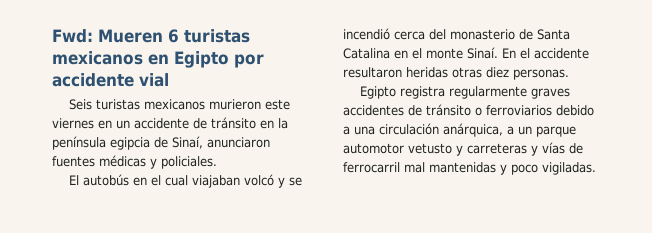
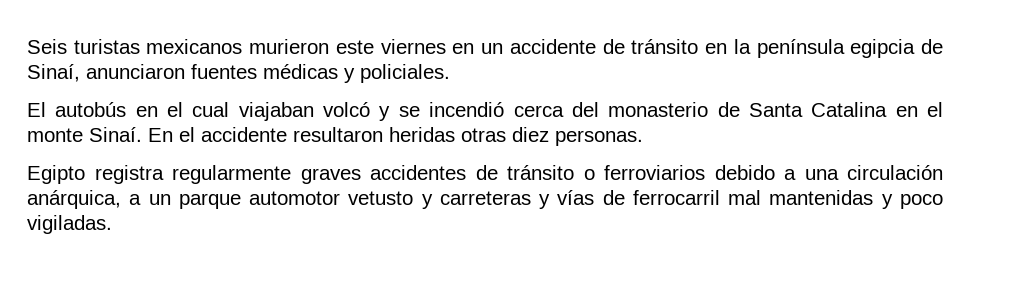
[52,29,250,43] [52,51,264,68] [52,73,169,87] Fwd: Mueren 6 turistas mexicanos en Egipto por accidente vial // -> (27, 46) none

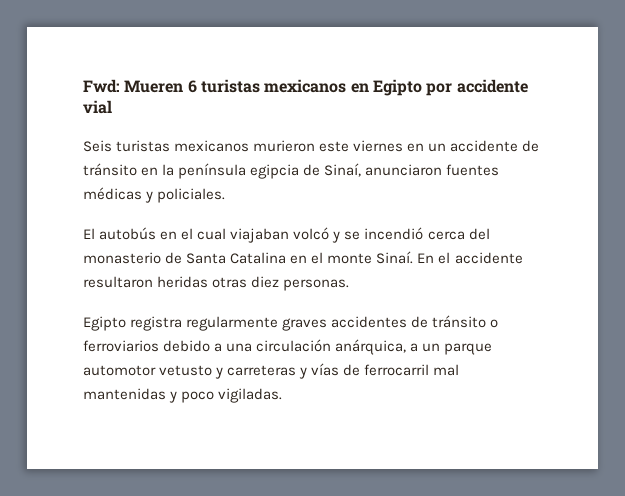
(27, 46) none -> [83,79,528,96] [83,100,112,114] Fwd: Mueren 6 turistas mexicanos en Egipto por accidente vial //

